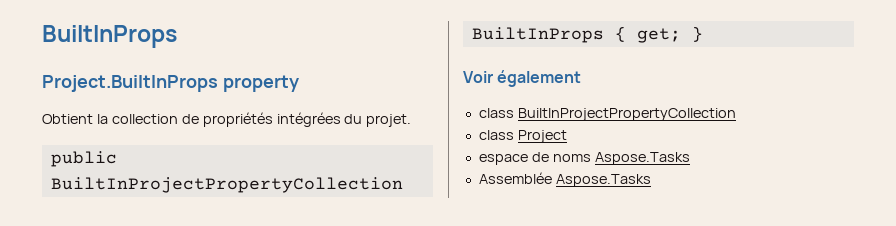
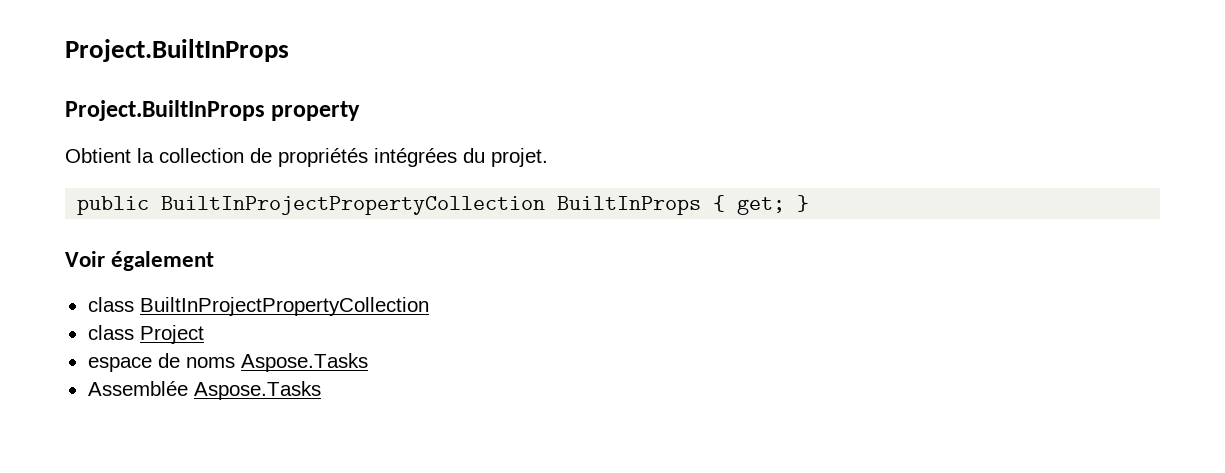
[42,25,177,48] BuiltInProps -> [65,39,289,62] Project.BuiltInProps

